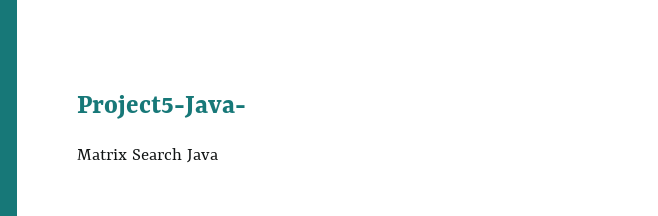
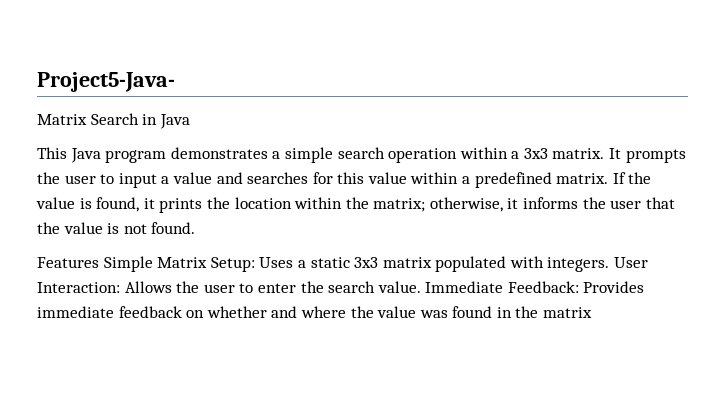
[186,149,218,163] Java -> [142,114,190,129] [37,147,686,163] [37,172,652,188] [36,197,675,213] [37,222,196,234] [37,256,649,272] [37,281,645,293] [37,306,593,318] in Java // This Java program demonstrates a simple search operation within a 3x3 matrix. It prompts the user to input a value and searches for this value within a predefined matrix. If the value is found, it prints the location within the matrix; otherwise, it informs the user that the value is not found. // Features Simple Matrix Setup: Uses a static 3x3 matrix populated with integers. User Interaction: Allows the user to enter the search value. Immediate Feedback: Provides immediate feedback on whether and where the value was found in the matrix

